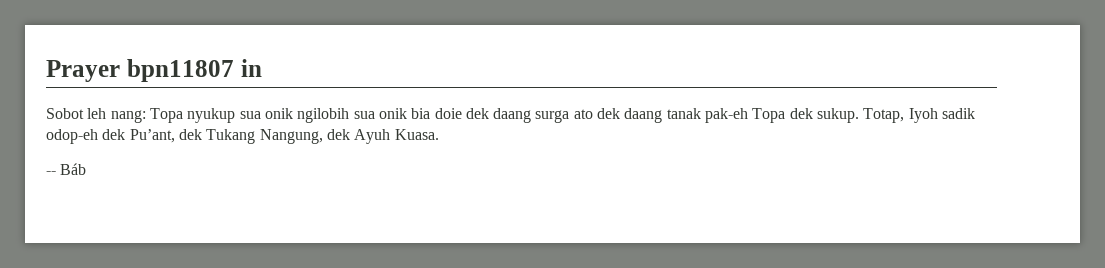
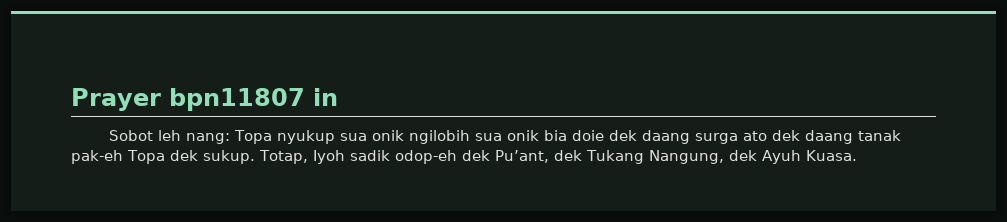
[46,163,87,175] // -- Báb -> (857, 155) none

